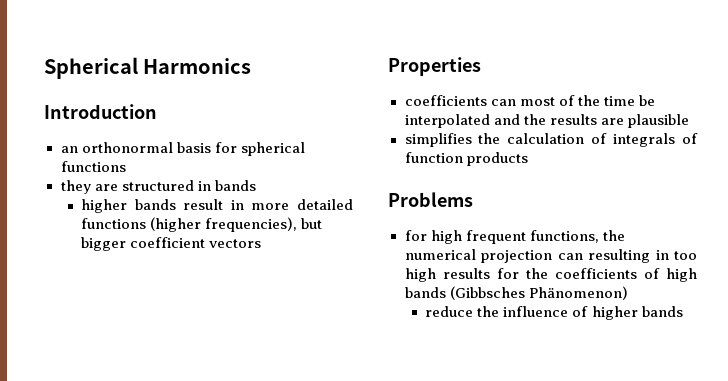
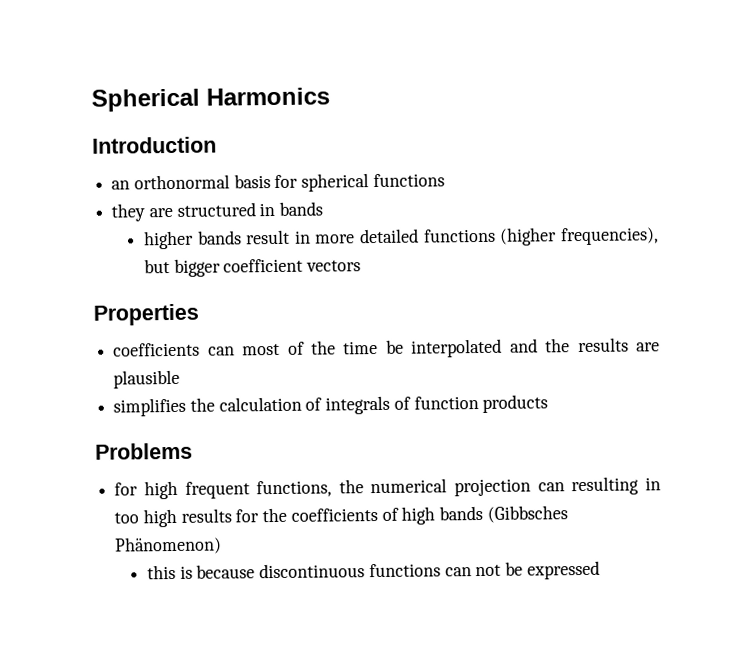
[425,306,683,320] reduce the influence of higher bands -> [146,560,600,580] this is because discontinuous functions can not be expressed

